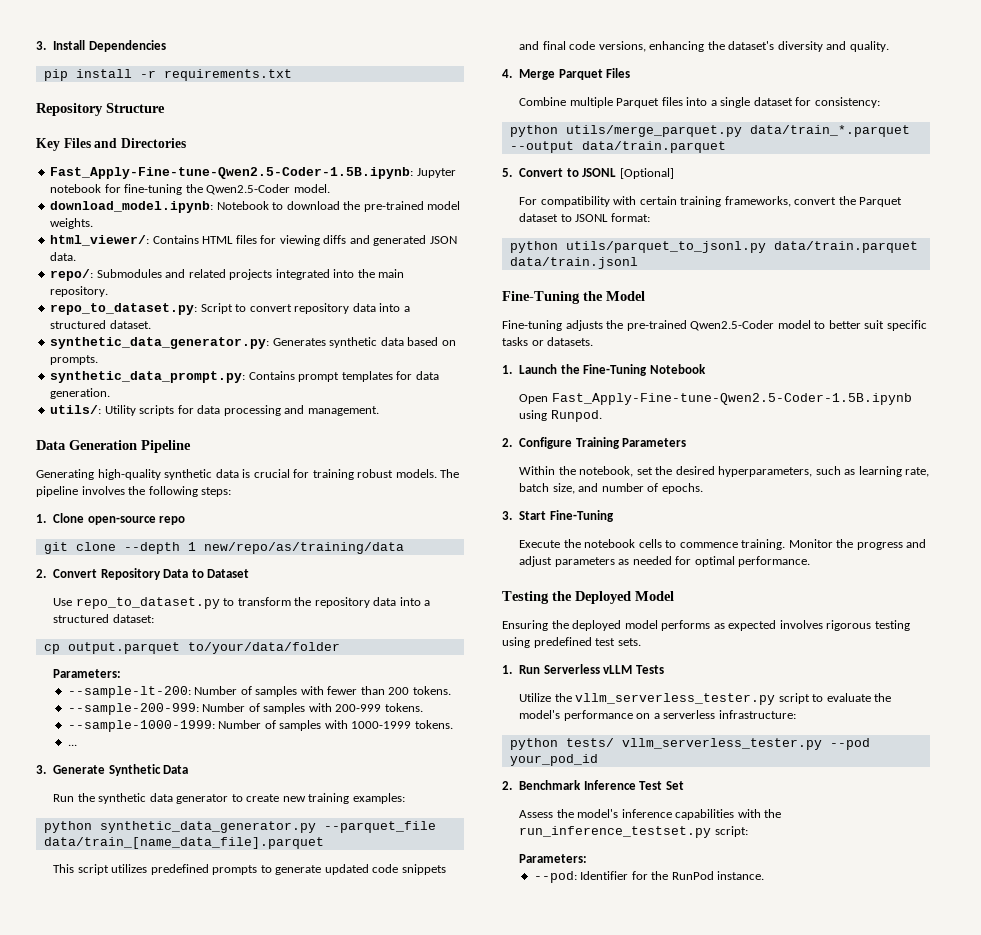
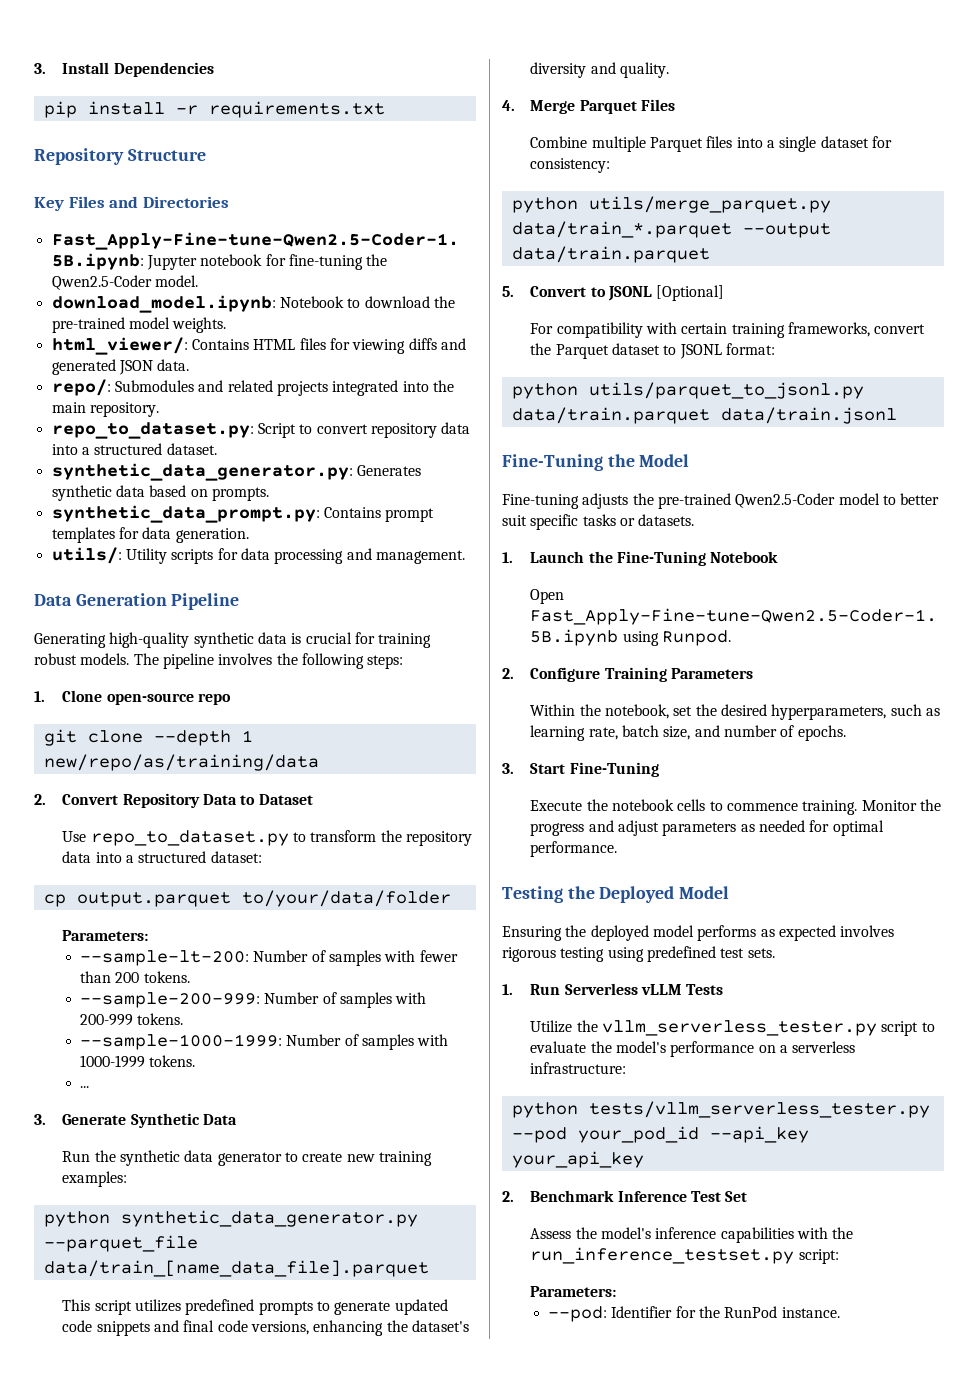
[565,738,822,750] tests/ vllm_serverless_tester.py -> [588,1101,930,1118] tests/vllm_serverless_tester.py
(598, 760) none -> [709,1126,809,1143] [511,1151,644,1168] --api_key your_api_key

